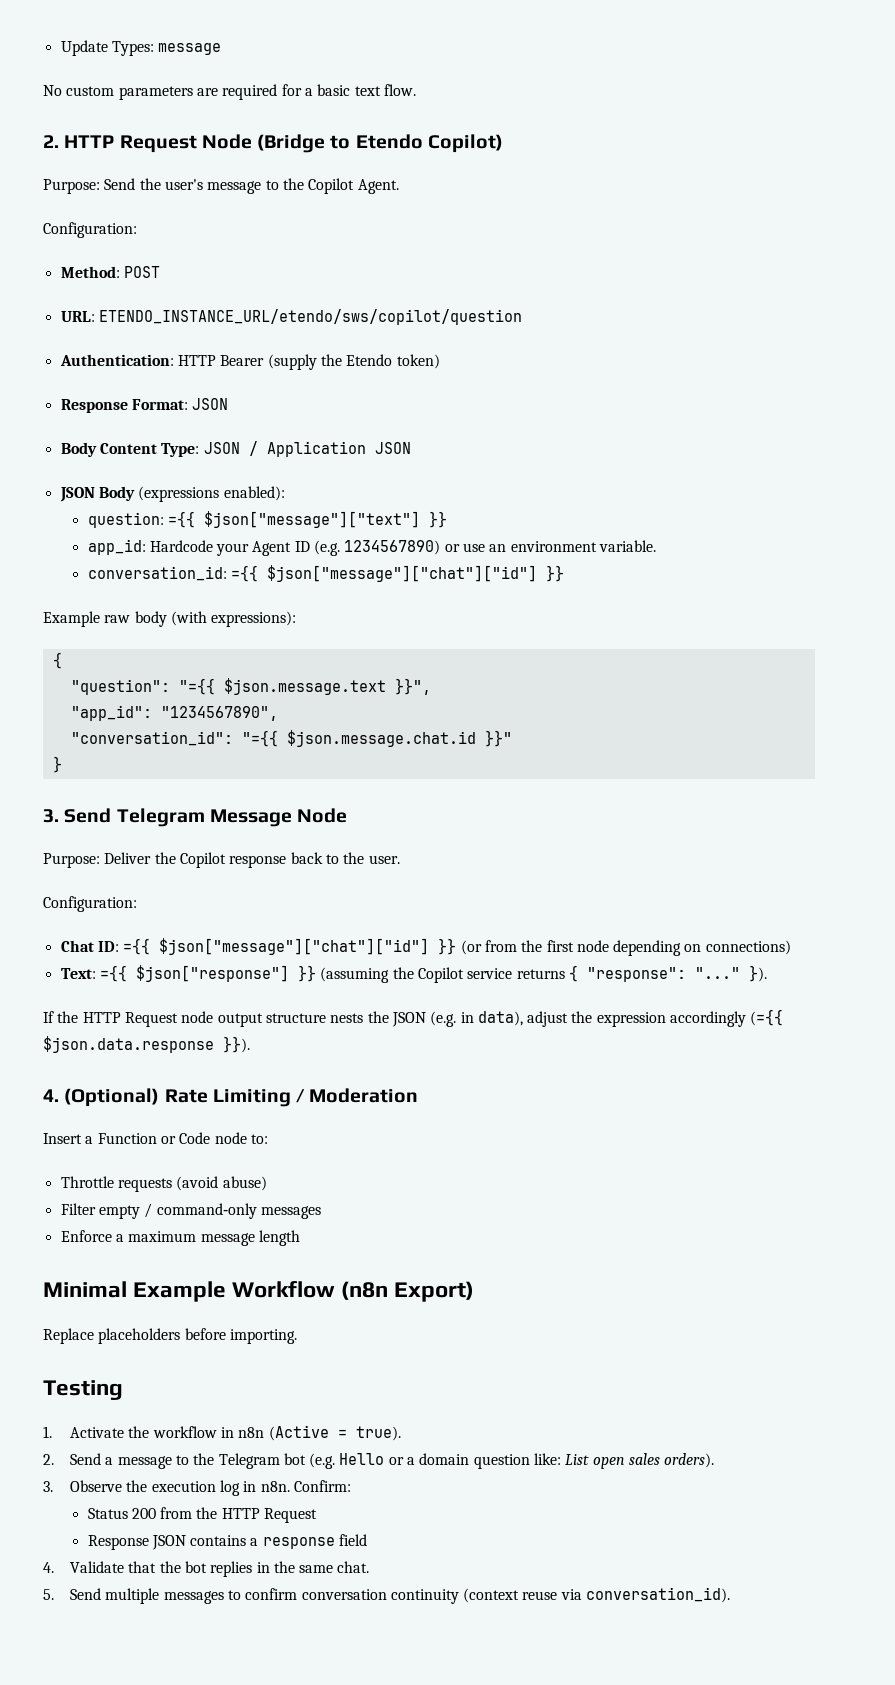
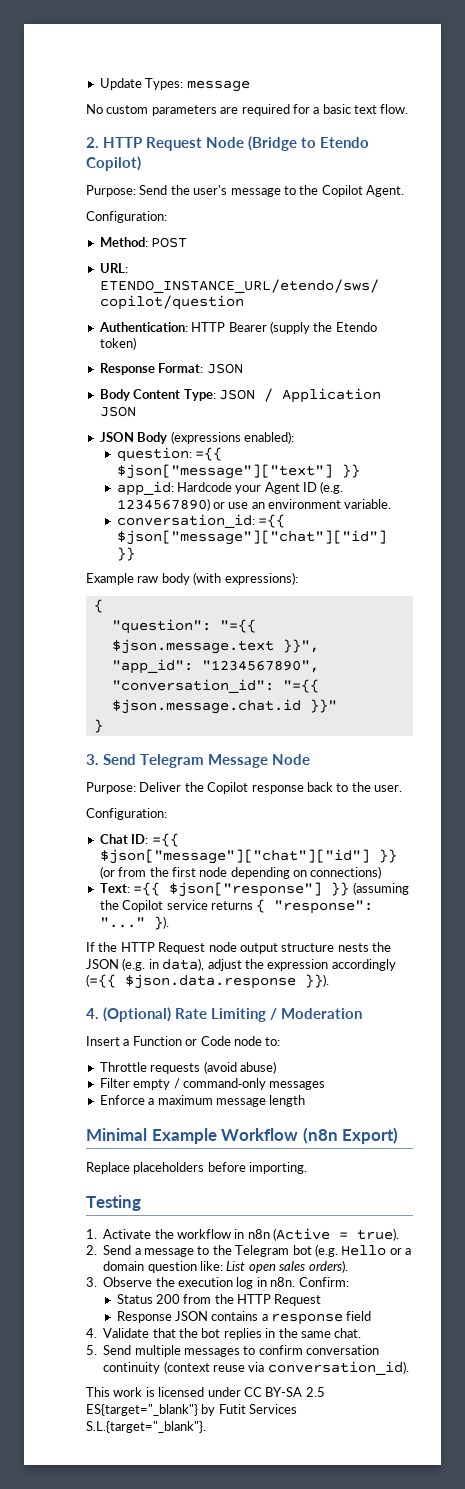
(731, 1595) none -> [86,1387,325,1397] [86,1404,298,1416] [86,1421,206,1433] // This work is licensed under CC BY-SA 2.5 ES{target="_blank"} by Futit Services S.L.{target="_blank"}.

